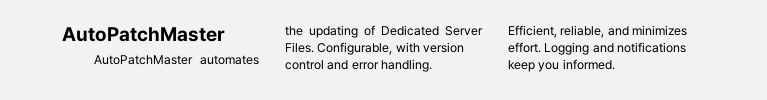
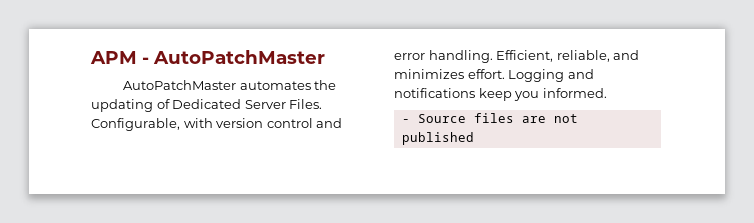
(62, 34) none -> [90,51,149,64] APM -
(615, 64) none -> [401,113,578,123] [401,132,474,145] // - Source files are not published

